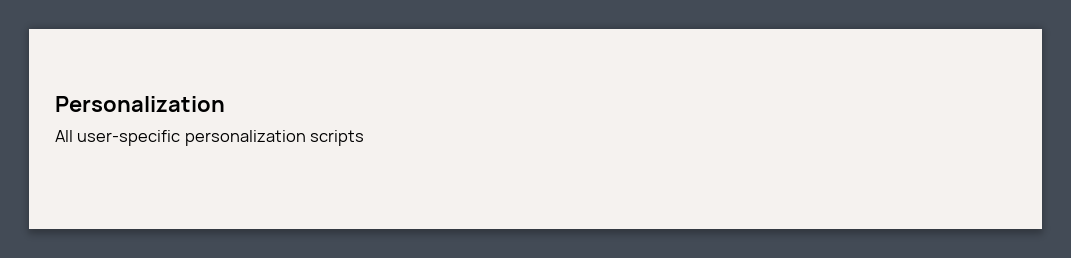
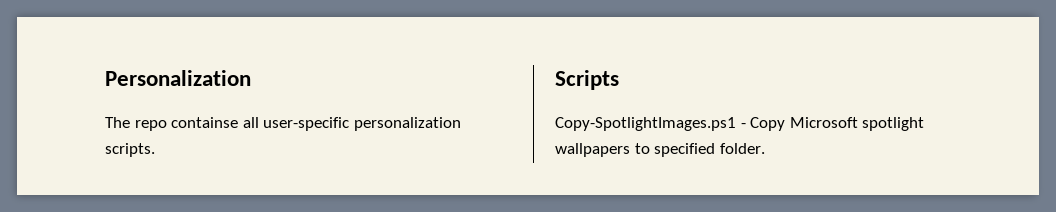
[55,130,365,146] All user-specific personalization scripts -> [105,117,461,131] [105,143,155,157] [555,70,619,90] [555,117,925,131] [555,143,765,157] The repo containse all user-specific personalization scripts. // Scripts // Copy-SpotlightImages.ps1 - Copy Microsoft spotlight wallpapers to specified folder.

